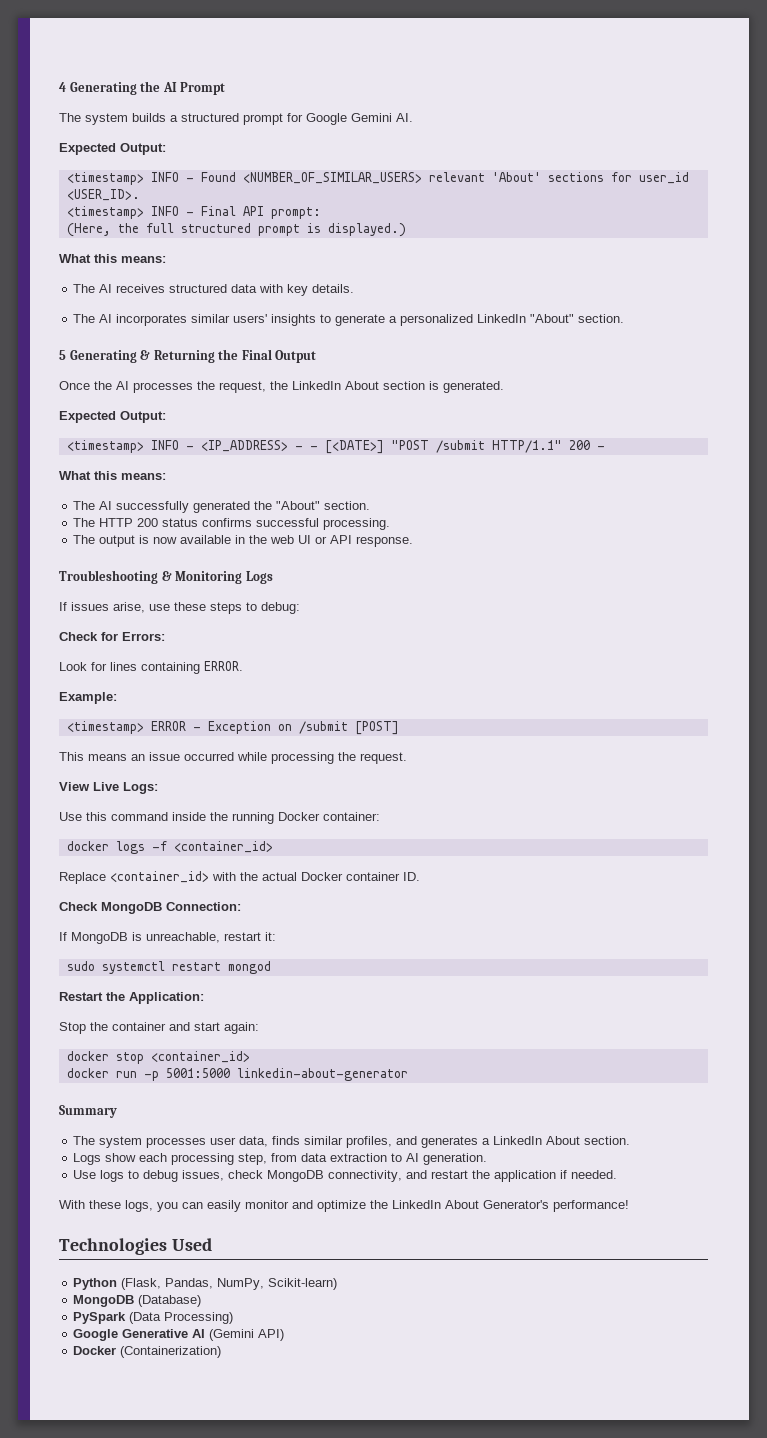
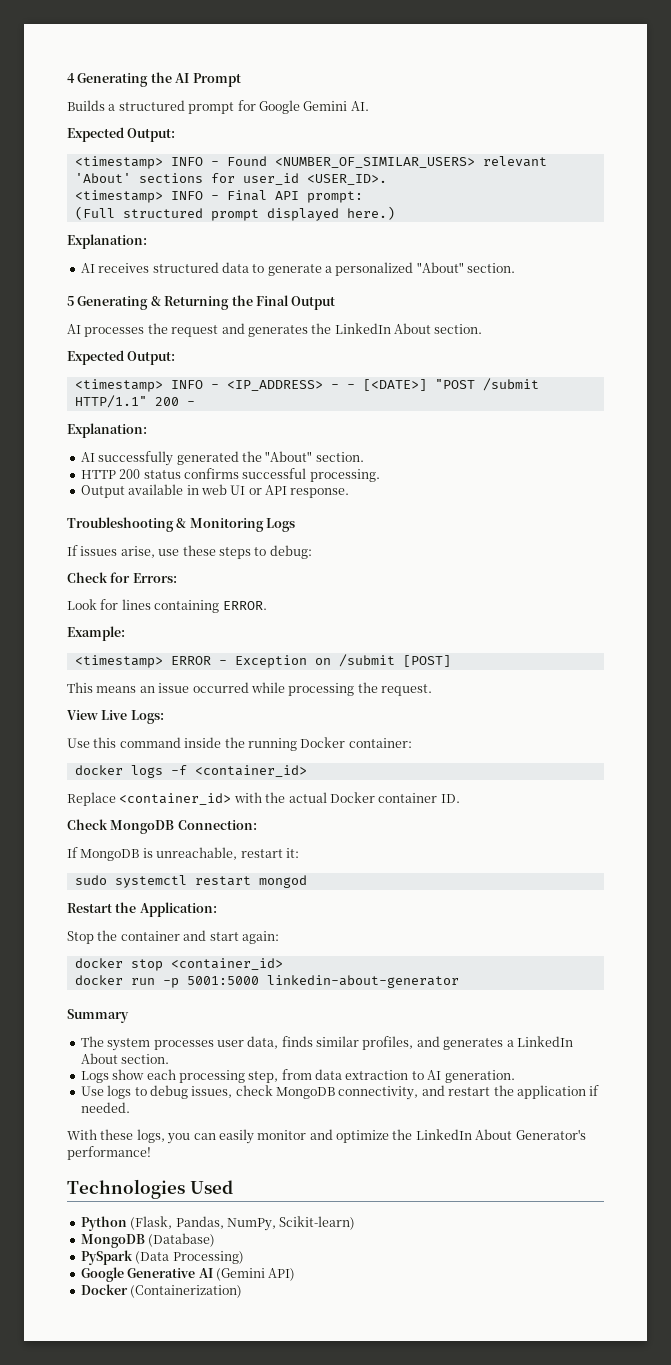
[59,113,166,125] The system builds -> [67,100,105,111] Builds
[66,223,406,237] [59,254,166,263] [73,284,355,296] [73,314,317,326] (Here, the full structured prompt is displayed.) // What this means: // The AI receives structured data with key details. // The AI incorporates similar users' insights -> [74,206,395,221] [67,234,147,249] [80,262,249,273] (Full structured prompt displayed here.) // Explanation: // AI receives structured data
[477,314,527,323] LinkedIn -> (414, 269) none
[59,381,112,390] Once the -> (336, 303) none
[219,381,504,393] request, the LinkedIn About section is generated. -> [171,323,483,337] request and generates the LinkedIn About section.
[59,471,166,480] [73,501,96,510] What this means: // The -> [67,423,147,438] Explanation: //
[73,518,96,527] The -> (364, 457) none
[73,535,178,547] The output is now -> [80,485,125,498] Output
[249,535,268,544] the -> (199, 490) none

